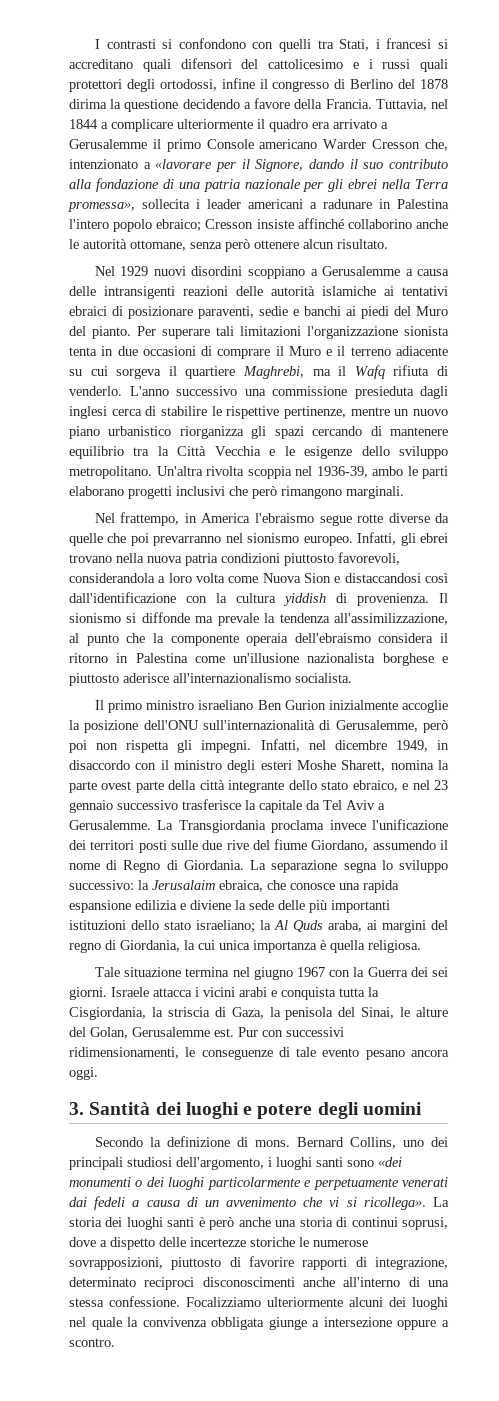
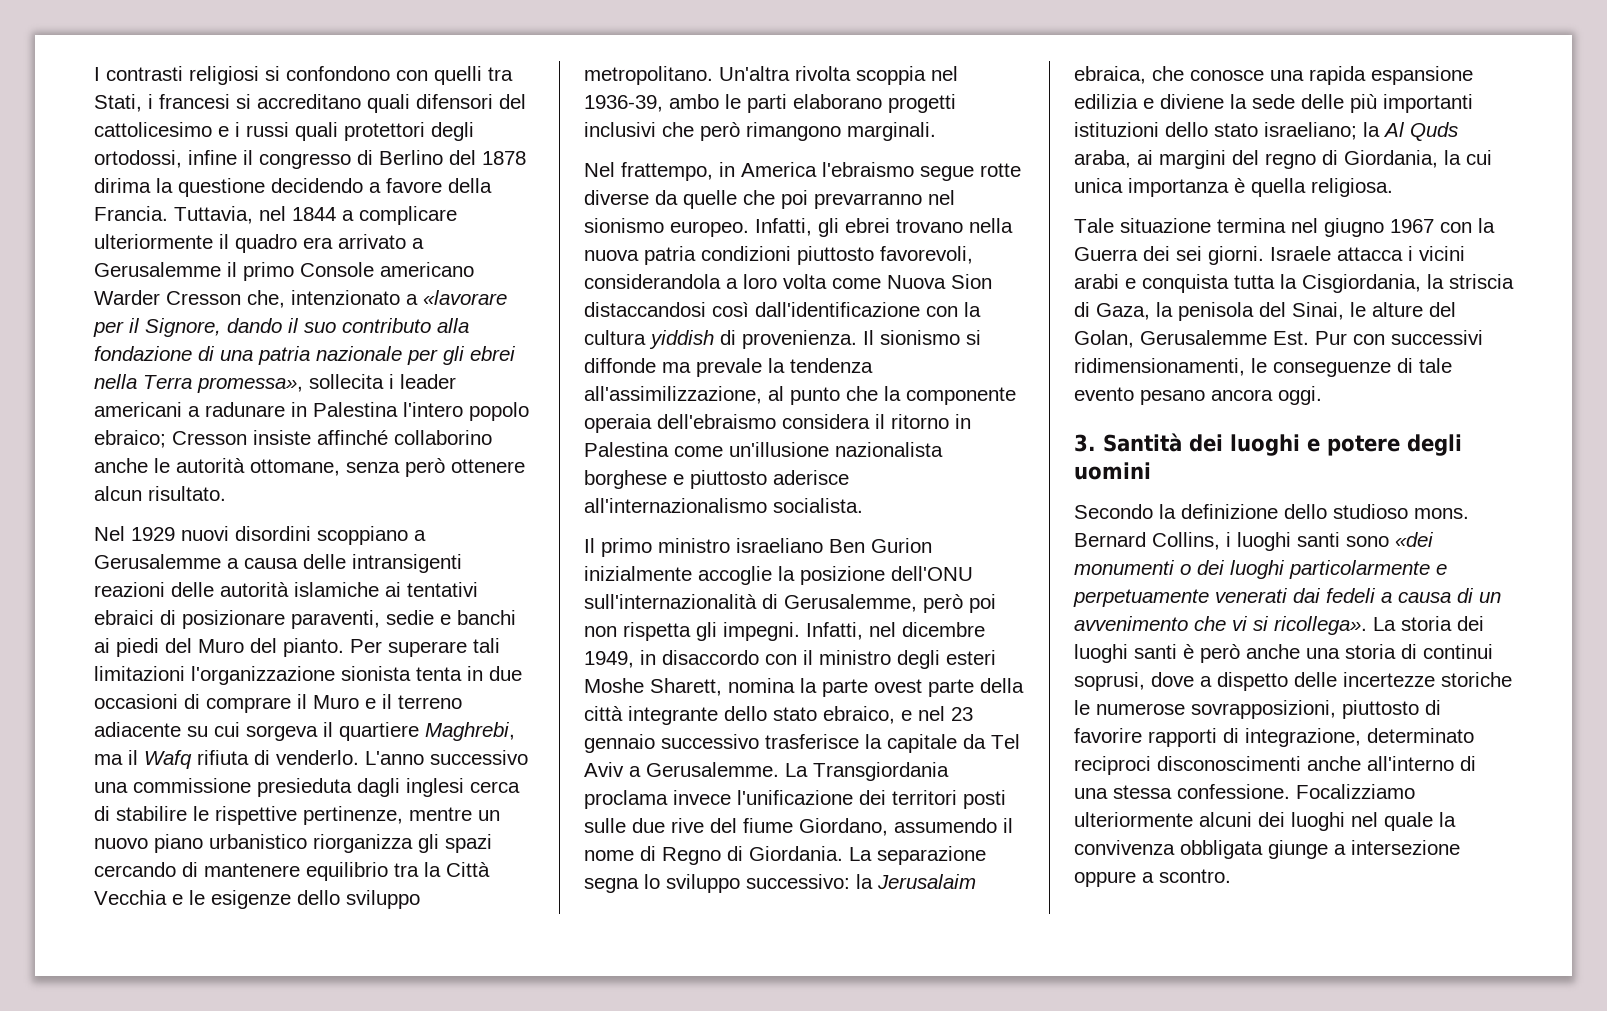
(156, 44) none -> [189,66,259,85] religiosi
[334,576,341,583] e -> (992, 281) none
[214,1028,234,1037] est. -> [1273,331,1309,345] Est.
[236,1137,248,1147] di -> [1284,504,1408,519] dello studioso
[402,1137,448,1147] [69,1157,264,1170] uno dei principali studiosi dell'argomento, -> (1220, 541) none

